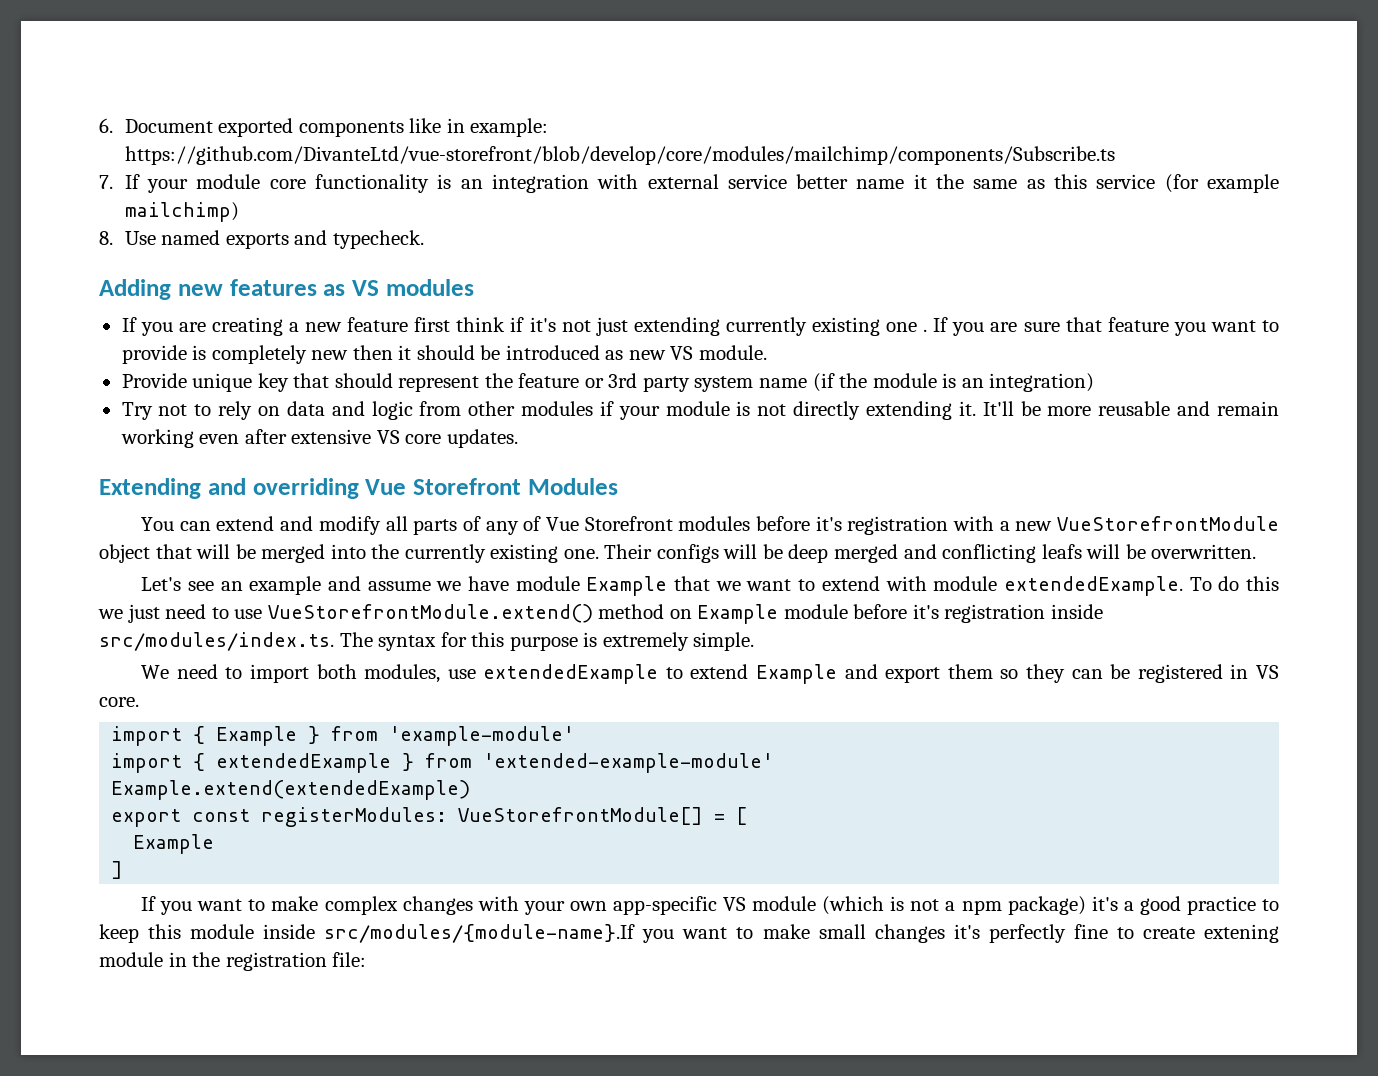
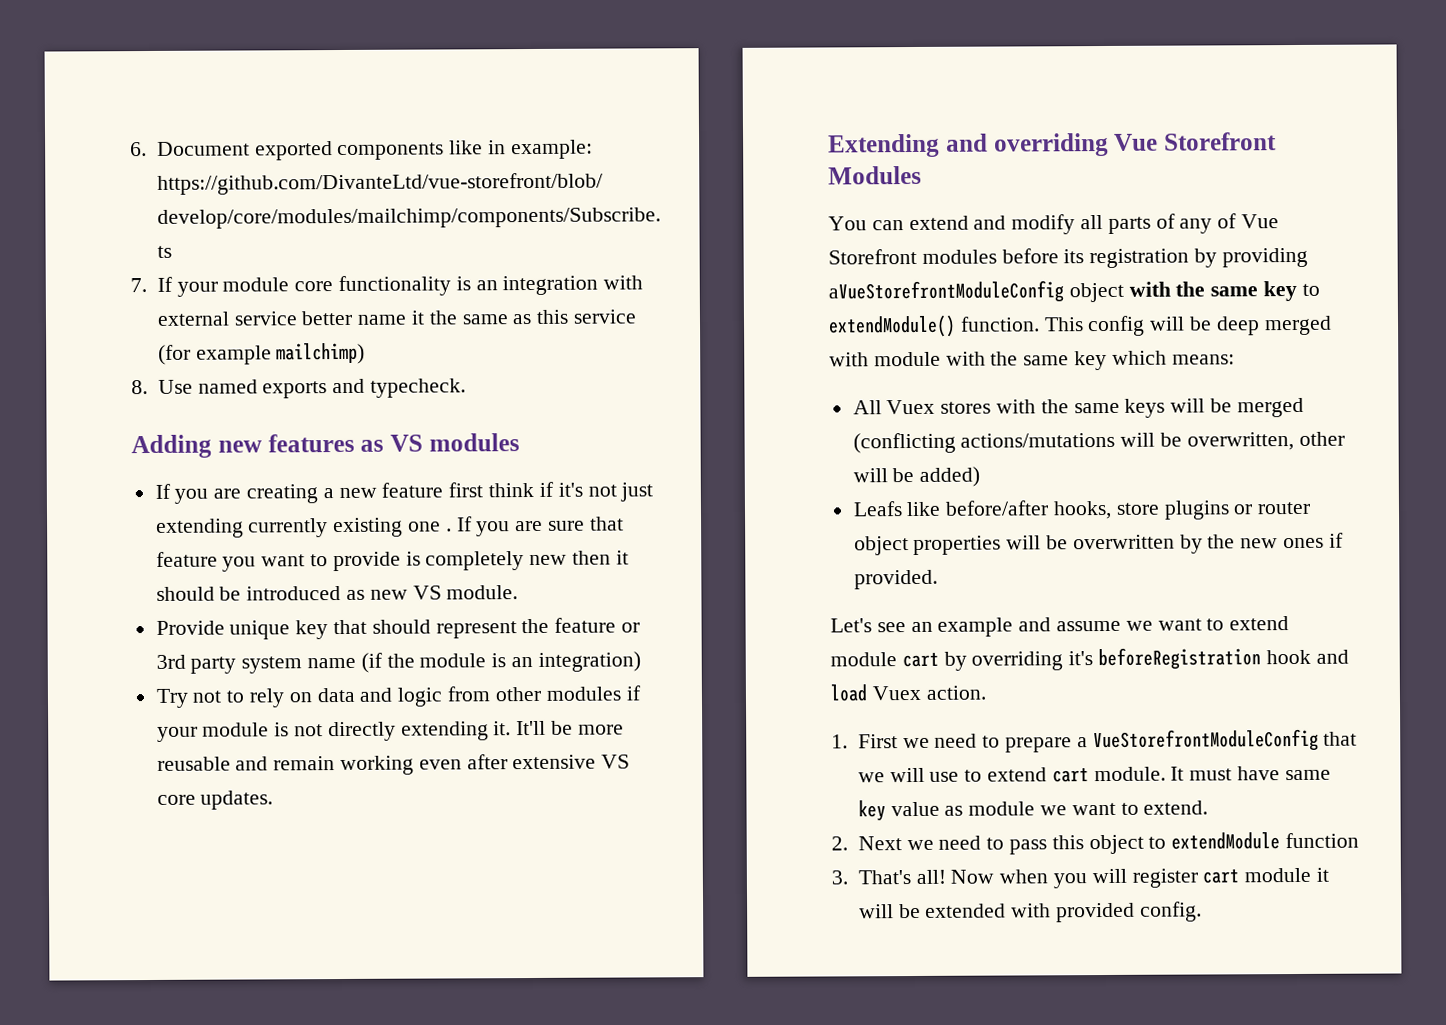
[815,516,1279,535] [99,544,1257,563] it's registration with a new VueStorefrontModule object that will be merged into the currently existing one. Their configs will be deep merged and conflicting leafs will be overwritten. -> [1063,247,1308,269] [828,280,1320,304] [828,314,1332,338] [829,350,1235,371] [852,397,1304,418] [852,431,1345,454] [852,466,981,487] [852,500,1312,520] [853,532,1344,556] [853,569,938,590] its registration by providing aVueStorefrontModuleConfig object with the same key to extendModule() function. This config will be deep merged with module with the same key which means: // All Vuex stores with the same keys will be merged (conflicting actions/mutations will be overwritten, other will be added) // Leafs like before/after hooks, store plugins or router object properties will be overwritten by the new ones if provided.
[467,576,1279,596] [98,604,1103,624] [99,632,755,651] [141,664,1279,684] [99,697,139,707] [111,726,575,746] [111,753,774,773] [111,780,471,800] [111,807,748,827] [133,834,215,854] [111,861,124,879] [141,896,1280,915] [99,924,1279,943] [99,952,367,971] have module Example that we want to extend with module extendedExample. To do this we just need to use VueStorefrontModule.extend() method on Example module before it's registration inside src/modules/index.ts. The syntax for this purpose is extremely simple. // We need to import both modules, use extendedExample to extend Example and export them so they can be registered in VS core. // import { Example } from 'example-module' // import { extendedExample } from 'extended-example-module' // Example.extend(extendedExample) // export const registerModules: VueStorefrontModule[] = [ // Example // ] // If you want to make complex changes with your own app-specific VS module (which is not a npm package) it's a good practice to keep this module inside src/modules/{module-name}.If you want to make small changes it's perfectly fine to create extening module in the registration file: -> [1157,616,1290,631] [830,647,1349,671] [830,684,986,702] [831,728,1358,753] [857,766,1331,783] [857,800,1209,822] [831,832,1359,855] [831,867,1329,889] [858,901,1202,923] want to extend module cart by overriding it's beforeRegistration hook and load Vuex action. // 1. First we need to prepare a VueStorefrontModuleConfig that we will use to extend cart module. It must have same key value as module we want to extend. // 2. Next we need to pass this object to extendModule function // 3. That's all! Now when you will register cart module it will be extended with provided config.

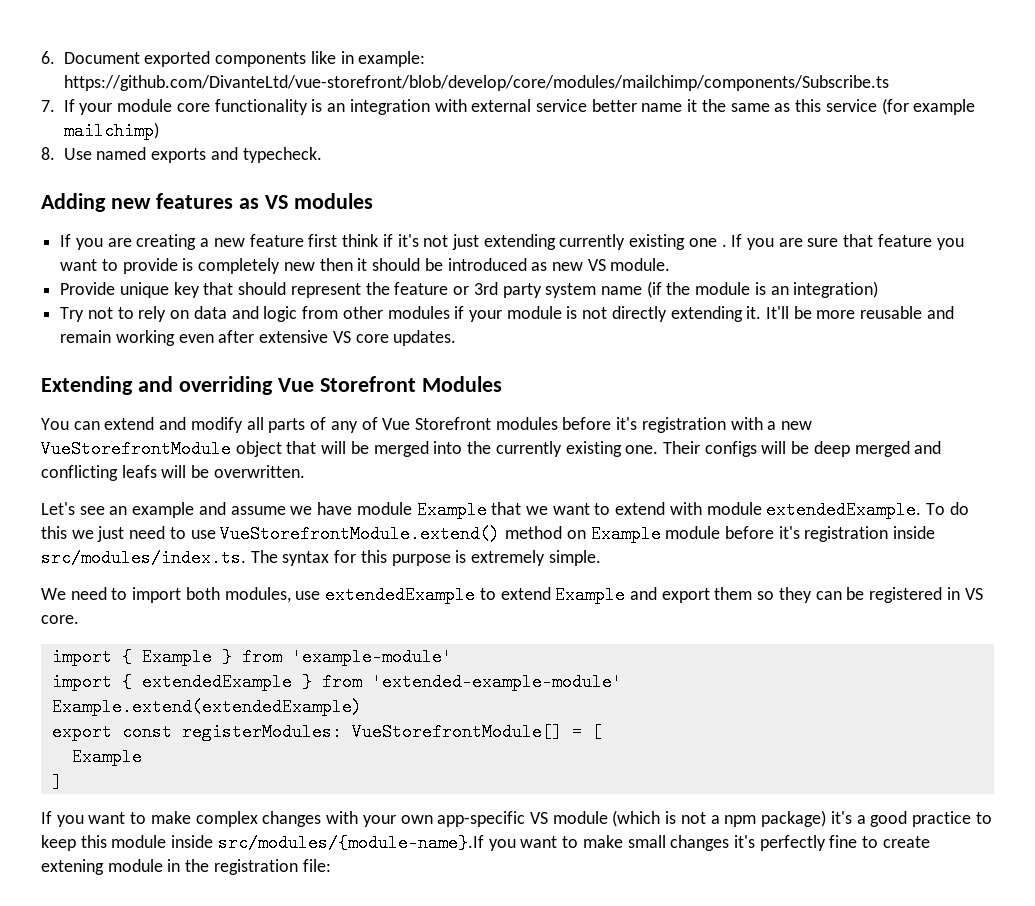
[1063,247,1308,269] [828,280,1320,304] [828,314,1332,338] [829,350,1235,371] [852,397,1304,418] [852,431,1345,454] [852,466,981,487] [852,500,1312,520] [853,532,1344,556] [853,569,938,590] its registration by providing aVueStorefrontModuleConfig object with the same key to extendModule() function. This config will be deep merged with module with the same key which means: // All Vuex stores with the same keys will be merged (conflicting actions/mutations will be overwritten, other will be added) // Leafs like before/after hooks, store plugins or router object properties will be overwritten by the new ones if provided. -> [616,417,813,433] [41,440,942,458] [41,465,305,481] it's registration with a new VueStorefrontModule object that will be merged into the currently existing one. Their configs will be deep merged and conflicting leafs will be overwritten.
[1157,616,1290,631] [830,647,1349,671] [830,684,986,702] [831,728,1358,753] [857,766,1331,783] [857,800,1209,822] [831,832,1359,855] [831,867,1329,889] [858,901,1202,923] want to extend module cart by overriding it's beforeRegistration hook and load Vuex action. // 1. First we need to prepare a VueStorefrontModuleConfig that we will use to extend cart module. It must have same key value as module we want to extend. // 2. Next we need to pass this object to extendModule function // 3. That's all! Now when you will register cart module it will be extended with provided config. -> [317,501,969,519] [41,525,936,543] [41,549,601,567] [41,586,983,604] [41,615,79,624] [51,648,452,666] [51,673,622,691] [51,698,362,716] [51,723,602,741] [71,748,142,766] [51,773,62,791] [41,810,992,827] [41,834,930,852] [41,859,331,875] have module Example that we want to extend with module extendedExample. To do this we just need to use VueStorefrontModule.extend() method on Example module before it's registration inside src/modules/index.ts. The syntax for this purpose is extremely simple. // We need to import both modules, use extendedExample to extend Example and export them so they can be registered in VS core. // import { Example } from 'example-module' // import { extendedExample } from 'extended-example-module' // Example.extend(extendedExample) // export const registerModules: VueStorefrontModule[] = [ // Example // ] // If you want to make complex changes with your own app-specific VS module (which is not a npm package) it's a good practice to keep this module inside src/modules/{module-name}.If you want to make small changes it's perfectly fine to create extening module in the registration file:

